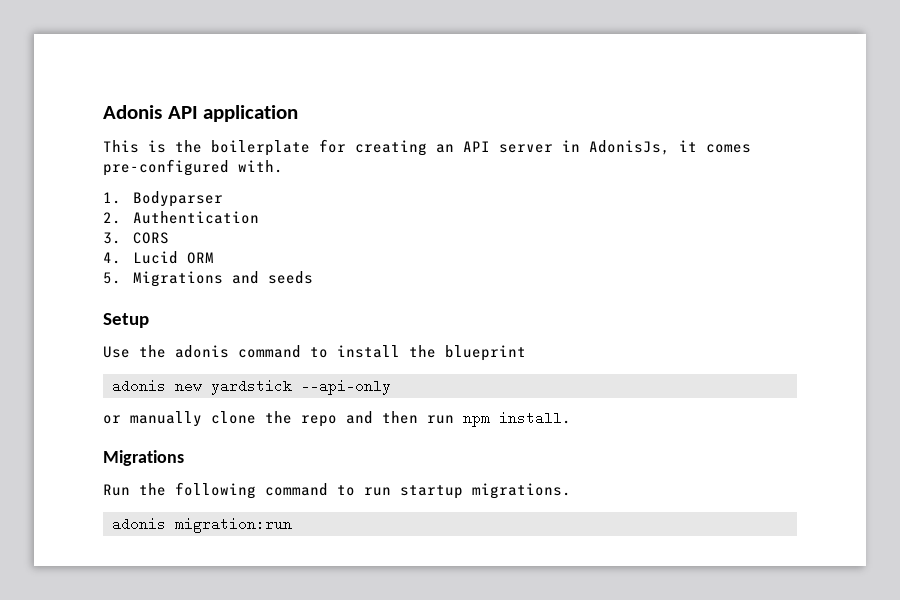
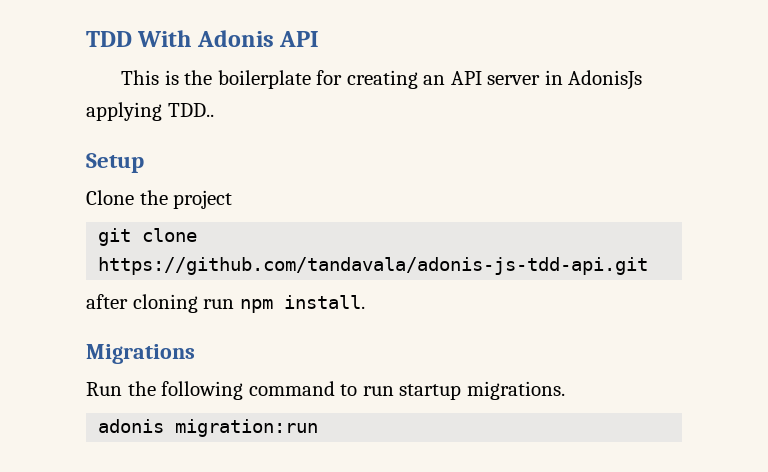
(103, 112) none -> [86,30,192,47] TDD With
[203,105,299,122] application -> (320, 39) none
[589,140,751,155] [103,159,283,176] [103,191,223,207] [103,211,259,224] [103,232,169,244] [103,251,214,264] [103,271,313,287] [103,313,149,328] [103,345,526,361] [112,379,391,395] [103,411,418,427] AdonisJs, it comes pre-configured with. // 1. Bodyparser // 2. Authentication // 3. CORS // 4. Lucid ORM // 5. Migrations and seeds // Setup // Use the adonis command to install the blueprint // adonis new yardstick --api-only // or manually clone the repo and then -> [568,70,643,90] [86,102,214,121] [86,153,144,173] [86,190,233,209] [98,228,198,246] [98,257,649,275] [86,294,198,313] AdonisJs applying TDD.. // Setup // Clone the project // git clone https://github.com/tandavala/adonis-js-tdd-api.git // after cloning

